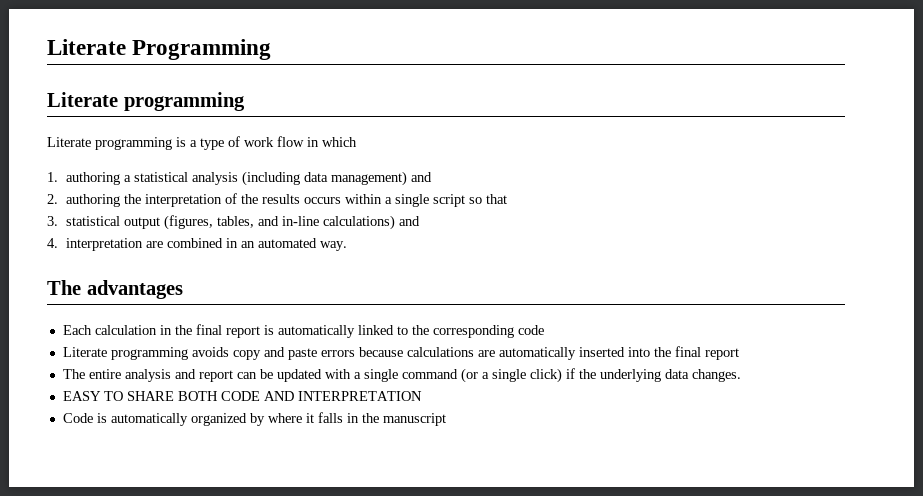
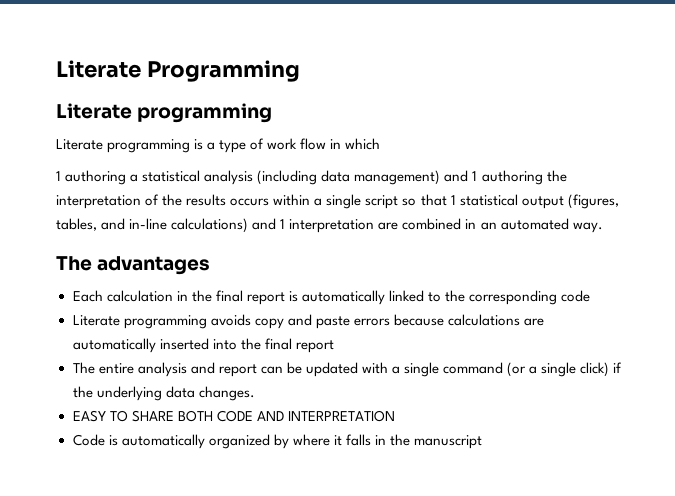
[47,172,58,182] 1. -> [56,171,61,181] 1
[47,194,58,204] // 2. -> [472,171,478,181] 1
[47,216,58,226] // 3. -> [450,195,456,205] 1
[47,238,58,248] // 4. -> [280,219,286,229] 1

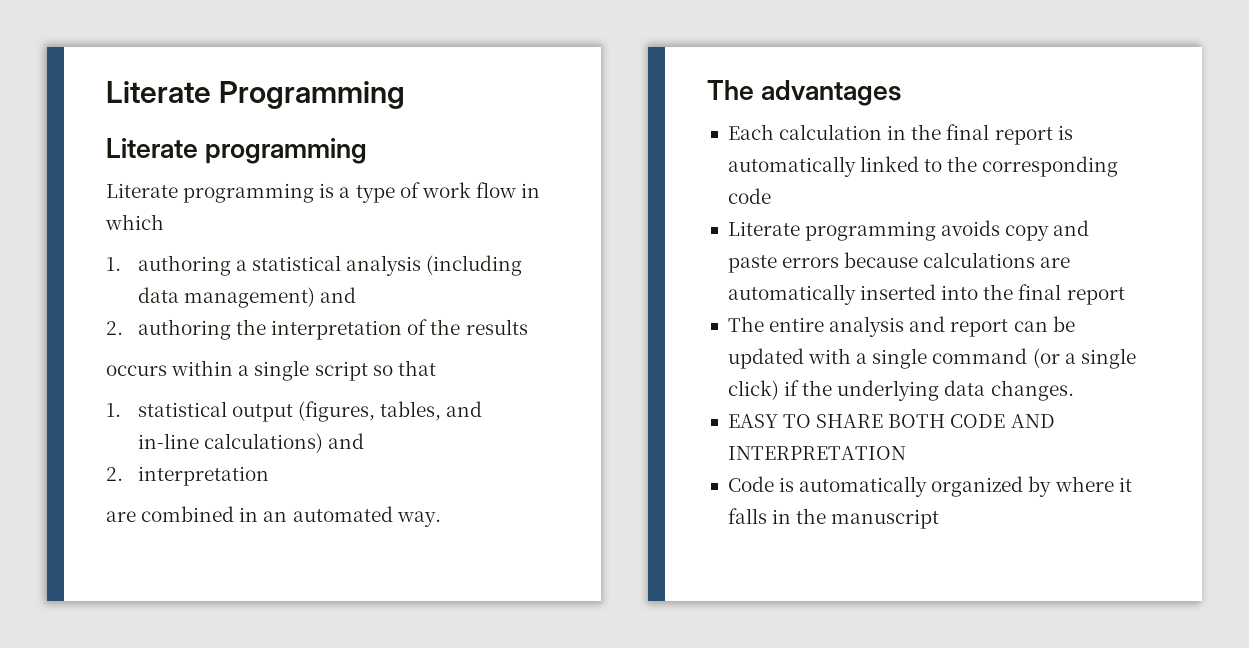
[56,171,61,181] 1 -> [106,257,121,271] 1.
[472,171,478,181] 1 -> [106,321,123,335] // 2.
(227, 200) none -> (528, 327) //
[450,195,456,205] 1 -> [106,403,121,417] // 1.
[280,219,375,233] 1 interpretation -> [106,466,269,486] // 2. interpretation //

